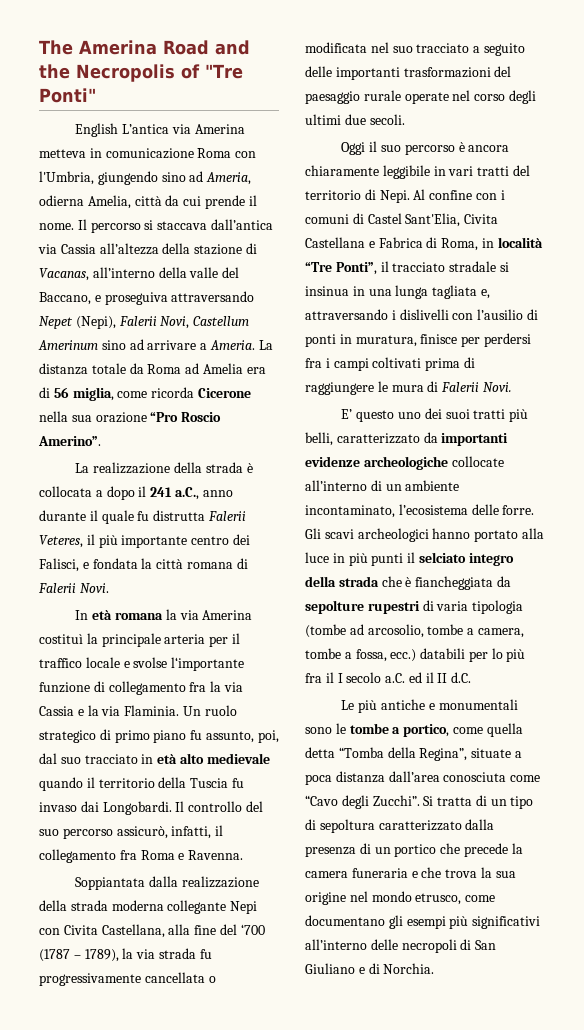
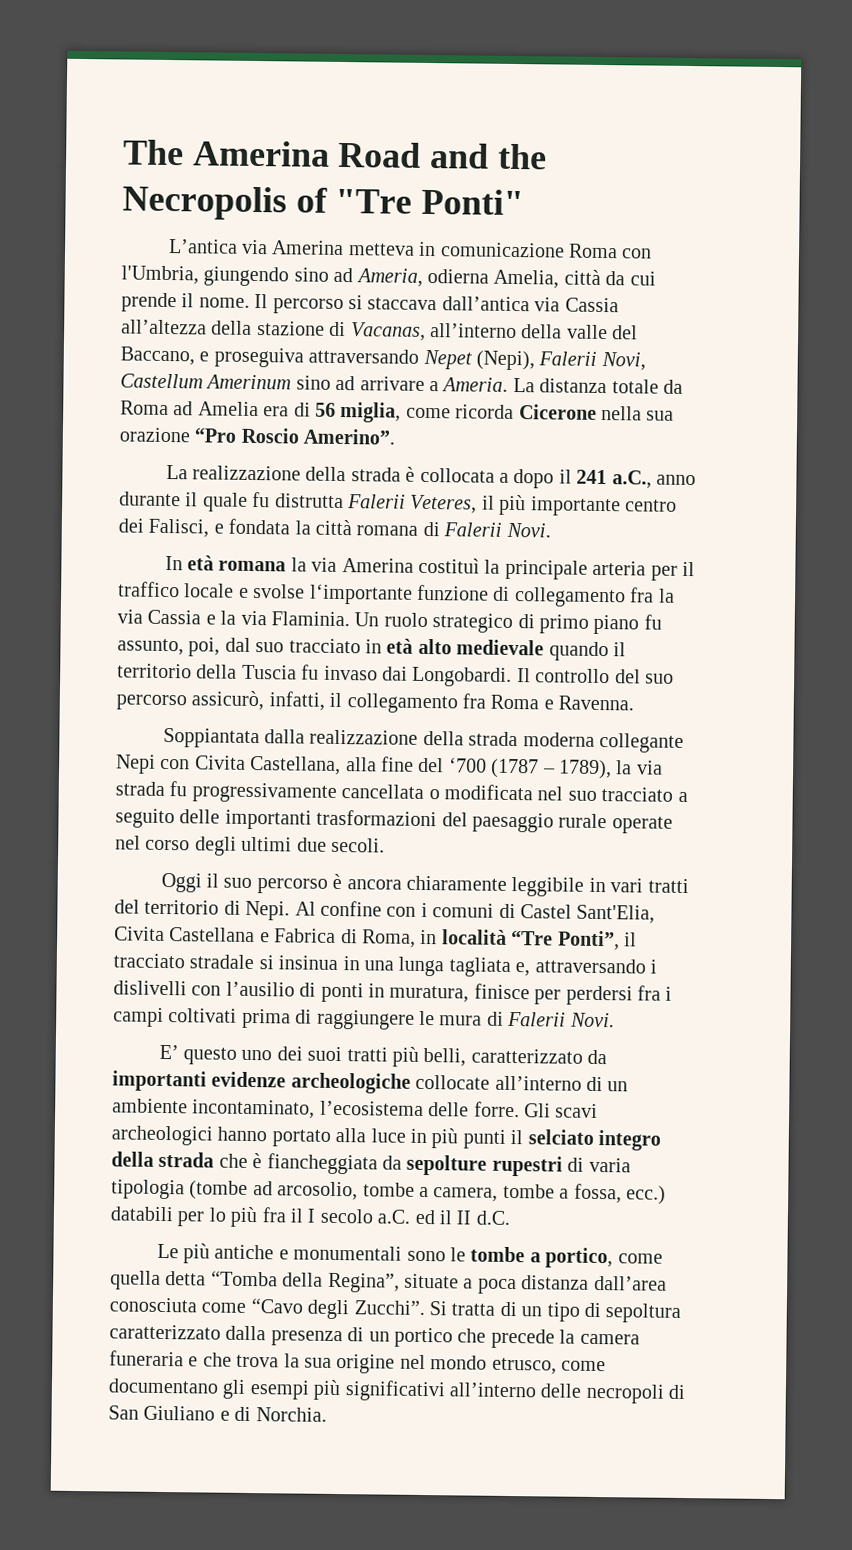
[75,123,119,137] English -> (525, 202) none

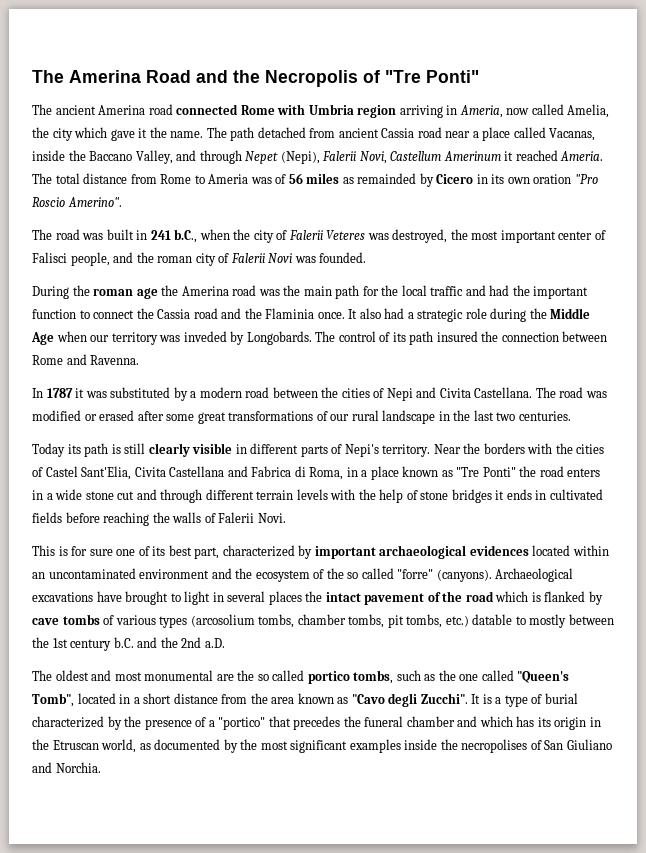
[167,238,653,259] [121,265,656,289] [121,292,619,315] [121,319,639,341] [120,346,420,368] L’antica via Amerina metteva in comunicazione Roma con l'Umbria, giungendo sino ad Ameria, odierna Amelia, città da cui prende il nome. Il percorso si staccava dall’antica via Cassia all’altezza della stazione di Vacanas, all’interno della valle del Baccano, e proseguiva attraversando -> [32,104,610,118] [32,127,596,141] [32,150,242,164] The ancient Amerina road connected Rome with Umbria region arriving in Ameria, now called Amelia, the city which gave it the name. The path detached from ancient Cassia road near a place called Vacanas, inside the Baccano Valley, and through
[295,375,683,394] [120,400,675,423] [119,427,396,445] [165,464,697,489] [119,491,677,517] [118,518,551,538] [164,555,696,581] [118,581,675,608] [117,609,662,635] [117,637,626,662] [117,663,674,687] [116,690,635,714] [162,727,685,753] [115,754,663,780] [115,781,688,803] [115,808,673,834] [115,835,385,856] [160,872,689,897] [114,899,516,921] sino ad arrivare a Ameria. La distanza totale da Roma ad Amelia era di 56 miglia, come ricorda Cicerone nella sua orazione “Pro Roscio Amerino”. // La realizzazione della strada è collocata a dopo il 241 a.C., anno durante il quale fu distrutta Falerii Veteres, il più importante centro dei Falisci, e fondata la città romana di Falerii Novi. // In età romana la via Amerina costituì la principale arteria per il traffico locale e svolse l‘importante funzione di collegamento fra la via Cassia e la via Flaminia. Un ruolo strategico di primo piano fu assunto, poi, dal suo tracciato in età alto medievale quando il territorio della Tuscia fu invaso dai Longobardi. Il controllo del suo percorso assicurò, infatti, il collegamento fra Roma e Ravenna. // Soppiantata dalla realizzazione della strada moderna collegante Nepi con Civita Castellana, alla fine del ‘700 (1787 – 1789), la via strada fu progressivamente cancellata o modificata nel suo tracciato a seguito delle importanti trasformazioni del paesaggio rurale operate nel corso degli ultimi due secoli. // Oggi il suo percorso è ancora chiaramente leggibile in vari tratti del territorio di Nepi. Al confine con i comuni di -> [504,150,604,161] [32,173,598,187] [32,197,122,207] [32,229,606,243] [32,252,367,266] [32,285,589,299] [32,308,591,322] [31,331,608,345] [32,354,140,365] [32,387,607,401] [32,410,571,424] [32,443,605,457] [32,467,43,477] it reached Ameria. The total distance from Rome to Ameria was of 56 miles as remainded by Cicero in its own oration "Pro Roscio Amerino". // The road was built in 241 b.C., when the city of Falerii Veteres was destroyed, the most important center of Falisci people, and the roman city of Falerii Novi was founded. // During the roman age the Amerina road was the main path for the local traffic and had the important function to connect the Cassia road and the Flaminia once. It also had a strategic role during the Middle Age when our territory was inveded by Longobards. The control of its path insured the connection between Rome and Ravenna. // In 1787 it was substituted by a modern road between the cities of Nepi and Civita Castellana. The road was modified or erased after some great transformations of our rural landscape in the last two centuries. // Today its path is still clearly visible in different parts of Nepi's territory. Near the borders with the cities of
[259,932,270,943] e -> [227,466,248,477] and
[441,929,637,951] [113,953,657,977] [113,980,673,1006] [113,1007,615,1030] [158,1044,608,1067] [112,1070,629,1094] [112,1098,599,1119] [111,1125,661,1151] [111,1151,631,1177] [111,1179,666,1205] [110,1206,510,1228] [156,1243,663,1269] [110,1270,667,1295] [109,1297,682,1323] [109,1324,640,1349] [109,1350,606,1375] [108,1378,686,1404] [108,1405,252,1422] località “Tre Ponti”, il tracciato stradale si insinua in una lunga tagliata e, attraversando i dislivelli con l’ausilio di ponti in muratura, finisce per perdersi fra i campi coltivati prima di raggiungere le mura di Falerii Novi. // E’ questo uno dei suoi tratti più belli, caratterizzato da importanti evidenze archeologiche collocate all’interno di un ambiente incontaminato, l’ecosistema delle forre. Gli scavi archeologici hanno portato alla luce in più punti il selciato integro della strada che è fiancheggiata da sepolture rupestri di varia tipologia (tombe ad arcosolio, tombe a camera, tombe a fossa, ecc.) databili per lo più fra il I secolo a.C. ed il II d.C. // Le più antiche e monumentali sono le tombe a portico, come quella detta “Tomba della Regina”, situate a poca distanza dall’area conosciuta come “Cavo degli Zucchi”. Si tratta di un tipo di sepoltura caratterizzato dalla presenza di un portico che precede la camera funeraria e che trova la sua origine nel mondo etrusco, come documentano gli esempi più significativi all’interno delle necropoli di San Giuliano e di -> [361,466,601,480] [32,489,603,503] [32,512,286,526] [32,545,609,559] [32,568,574,582] [32,591,603,605] [32,614,614,628] [32,637,225,651] [32,670,570,684] [32,693,578,707] [32,716,601,730] [32,739,612,753] [32,762,52,773] a place known as "Tre Ponti" the road enters in a wide stone cut and through different terrain levels with the help of stone bridges it ends in cultivated fields before reaching the walls of Falerii Novi. // This is for sure one of its best part, characterized by important archaeological evidences located within an uncontaminated environment and the ecosystem of the so called "forre" (canyons). Archaeological excavations have brought to light in several places the intact pavement of the road which is flanked by cave tombs of various types (arcosolium tombs, chamber tombs, pit tombs, etc.) datable to mostly between the 1st century b.C. and the 2nd a.D. // The oldest and most monumental are the so called portico tombs, such as the one called "Queen's Tomb", located in a short distance from the area known as "Cavo degli Zucchi". It is a type of burial characterized by the presence of a "portico" that precedes the funeral chamber and which has its origin in the Etruscan world, as documented by the most significant examples inside the necropolises of San Giuliano and

